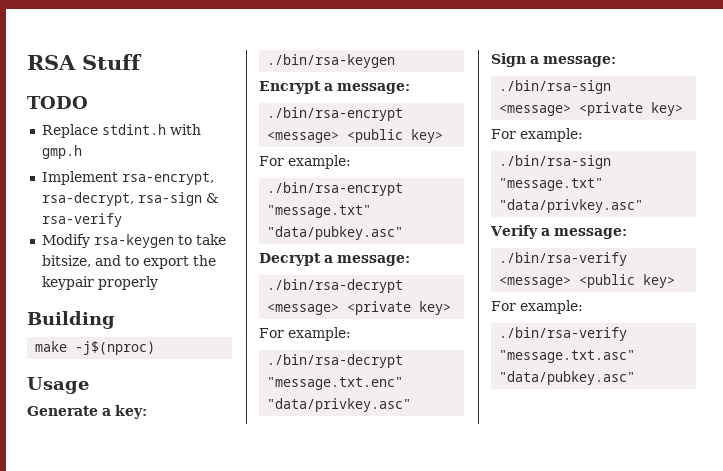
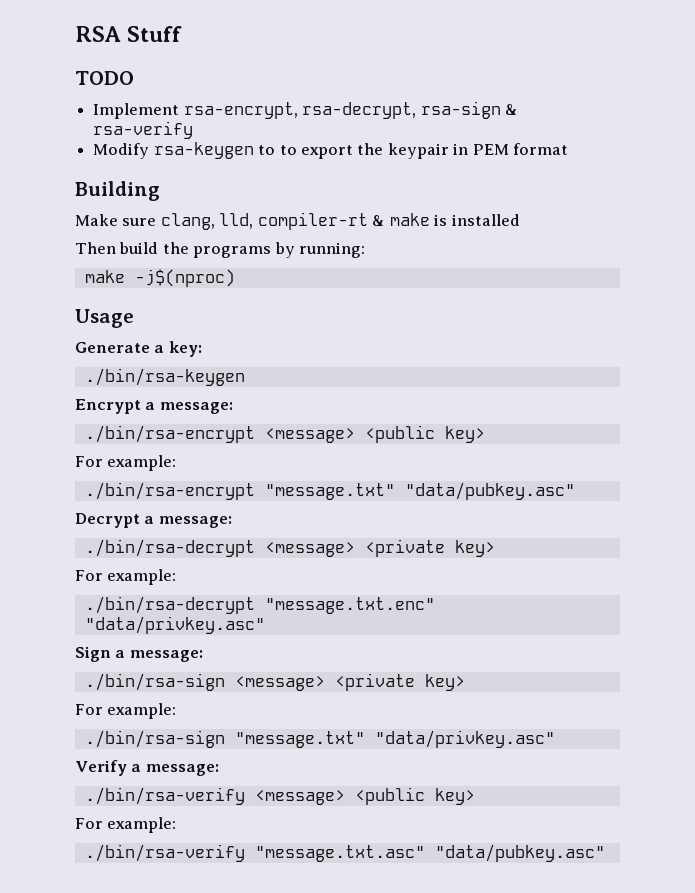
[41,124,201,138] [41,145,82,159] // Replace stdint.h with gmp.h -> (134, 78) none
[195,234,226,245] [41,255,121,267] take bitsize, and -> (276, 150) none
[97,276,158,290] [27,311,115,329] properly // Building -> [453,143,569,155] [75,181,160,201] [75,212,520,230] [75,242,366,258] in PEM format // Building // Make sure clang, lld, compiler-rt & make is installed // Then build the programs by running:

